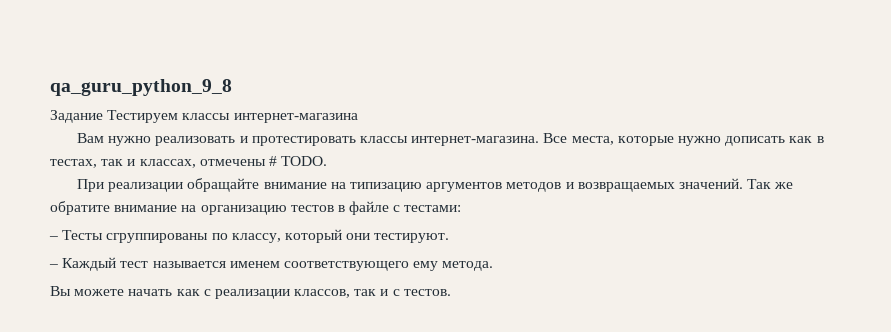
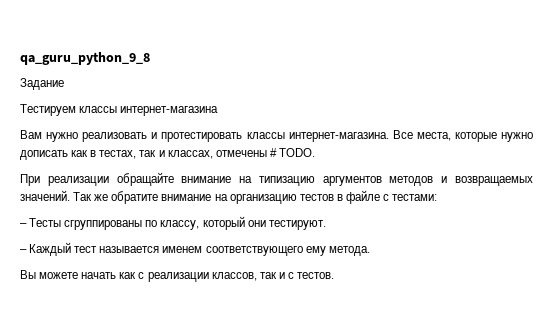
(103, 116) none -> (64, 84) //

